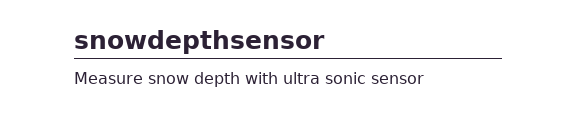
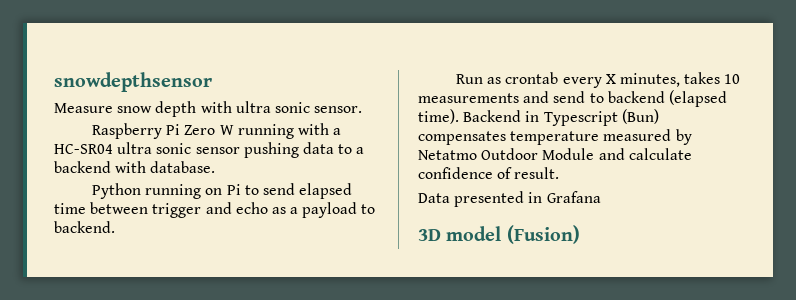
[371,75,424,84] sensor -> [314,106,363,113] [92,123,342,139] [54,142,365,158] [54,161,216,173] [92,183,353,199] [54,202,376,218] [54,221,115,233] [456,72,741,88] [418,90,727,107] [418,109,659,126] [418,129,692,145] [418,148,692,160] [418,167,560,179] [418,191,601,207] [418,225,580,244] sensor. // Raspberry Pi Zero W running with a HC-SR04 ultra sonic sensor pushing data to a backend with database. // Python running on Pi to send elapsed time between trigger and echo as a payload to backend. // Run as crontab every X minutes, takes 10 measurements and send to backend (elapsed time). Backend in Typescript (Bun) compensates temperature measured by Netatmo Outdoor Module and calculate confidence of result. // Data presented in Grafana // 3D model (Fusion)

